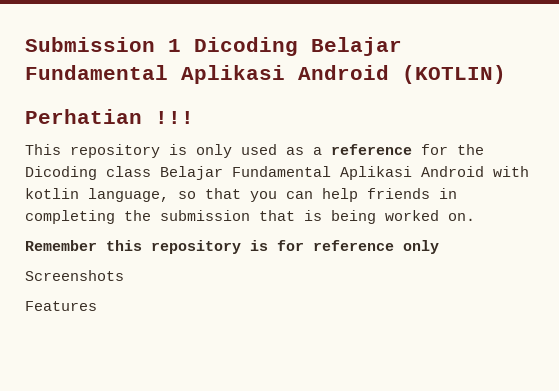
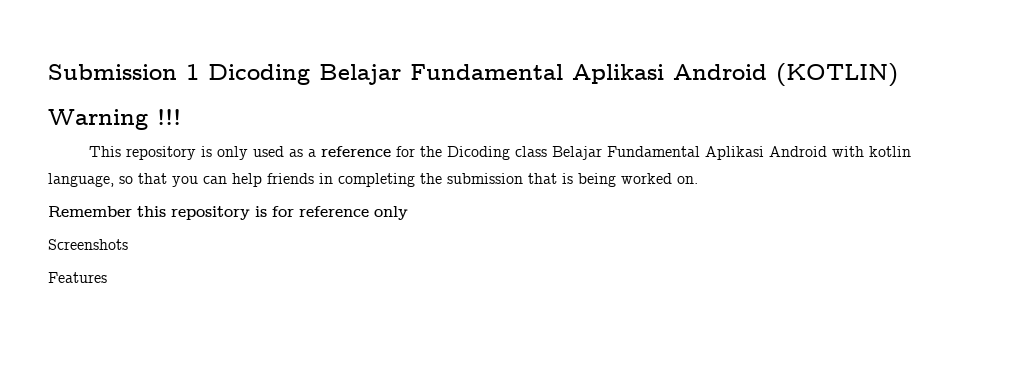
[25,109,142,124] Perhatian -> [48,109,148,130] Warning

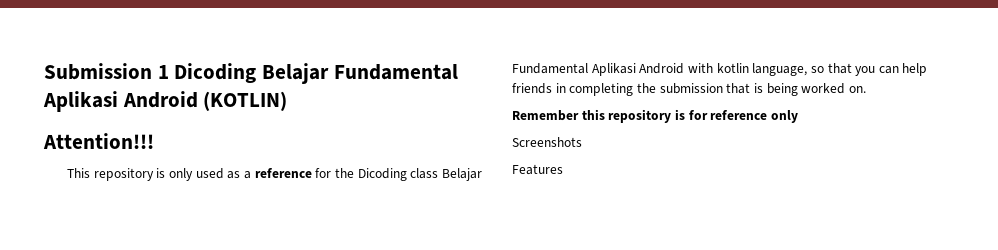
[48,109,181,130] Warning !!! -> [43,133,154,149] Attention!!!

